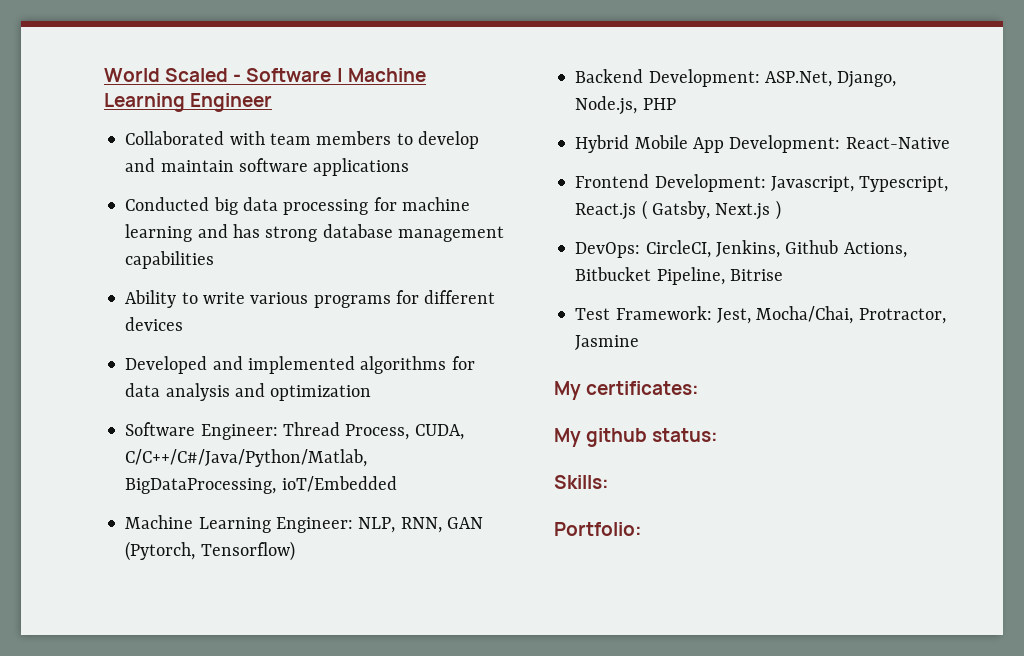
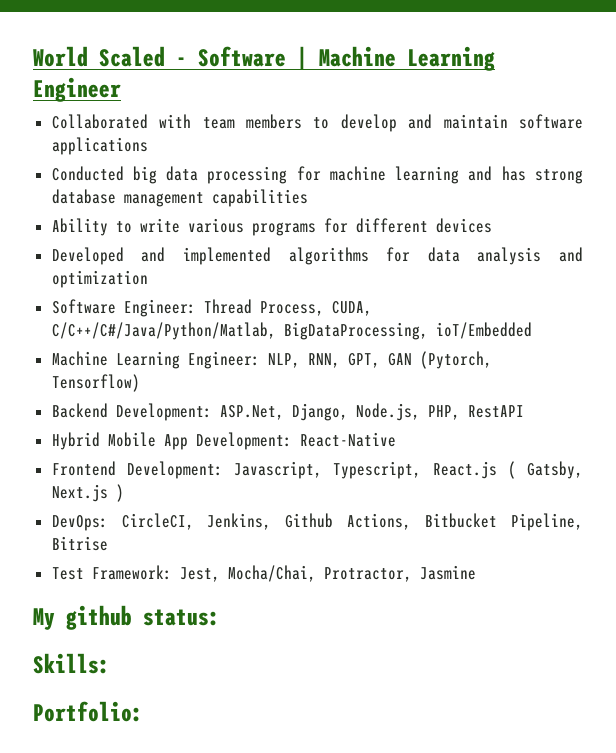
(442, 525) none -> [347,353,380,368] GPT,
[642,98,676,110] PHP -> [427,405,524,420] PHP, RestAPI
[554,381,700,400] // My certificates: -> (476, 572) none

